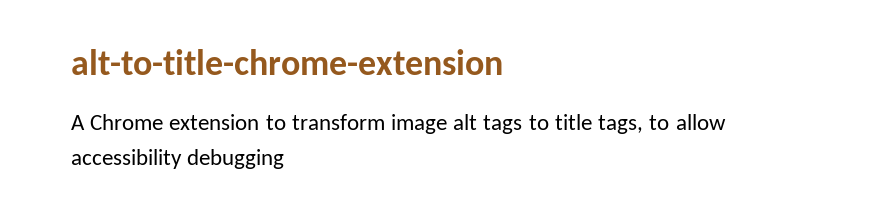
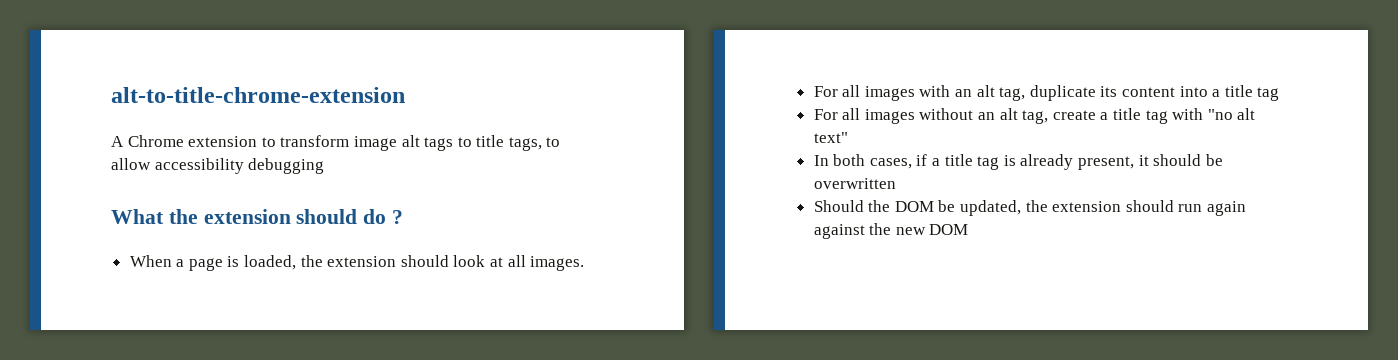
(285, 159) none -> [111,209,404,224] [129,255,585,271] [813,85,1280,101] [813,108,1256,124] [813,132,848,143] [813,154,1223,170] [813,178,896,189] [813,200,1247,216] [813,223,969,239] // What the extension should do ? // When a page is loaded, the extension should look at all images. // For all images with an alt tag, duplicate its content into a title tag // For all images without an alt tag, create a title tag with "no alt text" // In both cases, if a title tag is already present, it should be overwritten // Should the DOM be updated, the extension should run again against the new DOM

